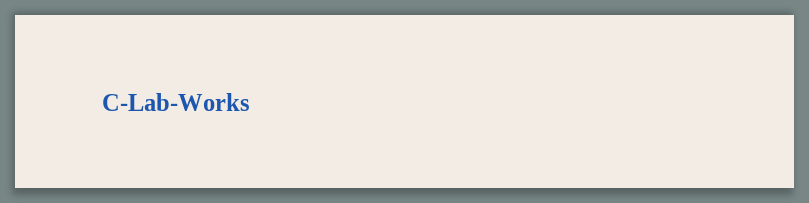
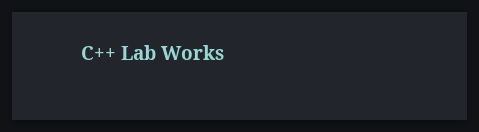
[102,93,250,111] C-Lab-Works -> [81,45,225,60] C++ Lab Works

